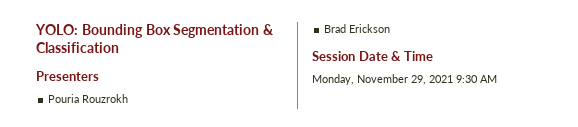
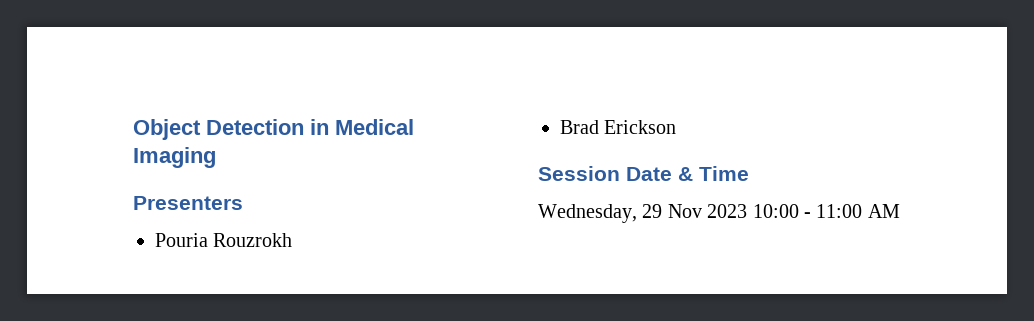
[35,24,275,38] [36,42,119,53] YOLO: Bounding Box Segmentation & Classification -> [133,119,414,140] [133,147,216,168] Object Detection in Medical Imaging
[312,74,478,85] Monday, November 29, 2021 9:30 -> [538,204,863,223] Wednesday, 29 Nov 2023 10:00 - 11:00

